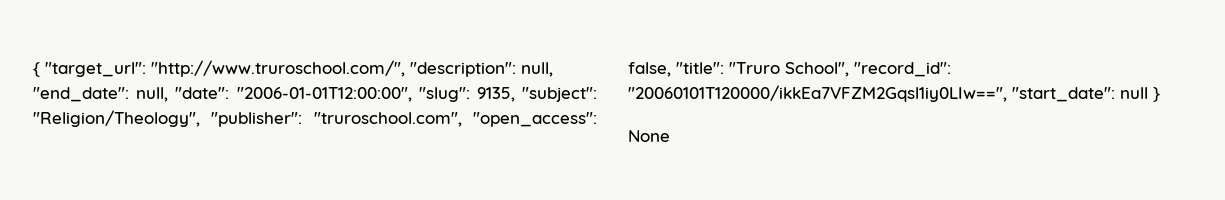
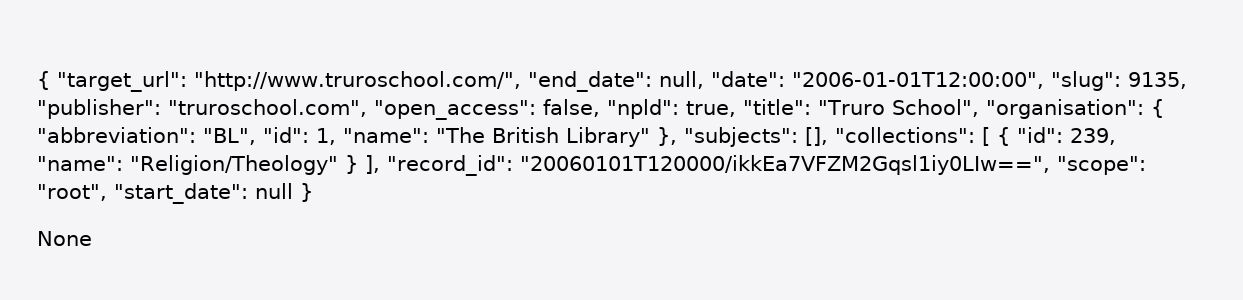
[410,62,553,77] "description": null, -> (521, 81) none
[522,87,597,102] [33,110,200,127] "subject": "Religion/Theology", -> (1187, 80) none
(671, 69) none -> [607,99,736,119] "npld": true,
[854,62,951,77] [628,85,1007,102] "record_id": "20060101T120000/ikkEa7VFZM2Gqsl1iy0LIw==", -> [985,99,1164,119] [37,127,1116,147] [37,155,1146,176] [37,184,107,201] "organisation": { "abbreviation": "BL", "id": 1, "name": "The British Library" }, "subjects": [], "collections": [ { "id": 239, "name": "Religion/Theology" } ], "record_id": "20060101T120000/ikkEa7VFZM2Gqsl1iy0LIw==", "scope": "root",

